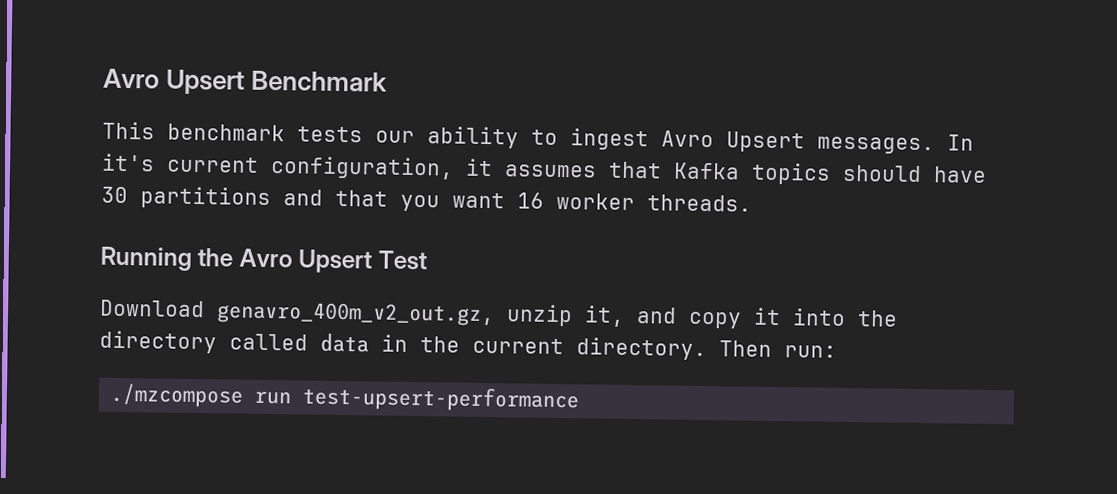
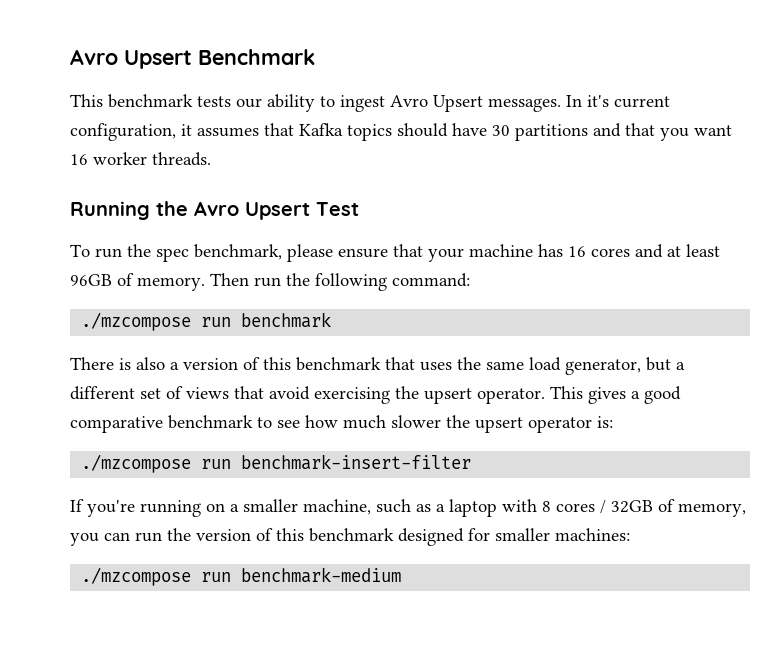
[100,299,898,329] [99,330,837,361] [110,382,581,413] Download genavro_400m_v2_out.gz, unzip it, and copy it into the directory called data in the current directory. Then run: // ./mzcompose run test-upsert-performance -> [70,244,720,262] [70,273,470,291] [81,312,332,331] [70,357,685,375] [70,386,681,404] [70,415,613,433] [81,454,472,473] [70,499,746,517] [70,528,630,546] [81,567,402,586] To run the spec benchmark, please ensure that your machine has 16 cores and at least 96GB of memory. Then run the following command: // ./mzcompose run benchmark // There is also a version of this benchmark that uses the same load generator, but a different set of views that avoid exercising the upsert operator. This gives a good comparative benchmark to see how much slower the upsert operator is: // ./mzcompose run benchmark-insert-filter // If you're running on a smaller machine, such as a laptop with 8 cores / 32GB of memory, you can run the version of this benchmark designed for smaller machines: // ./mzcompose run benchmark-medium

